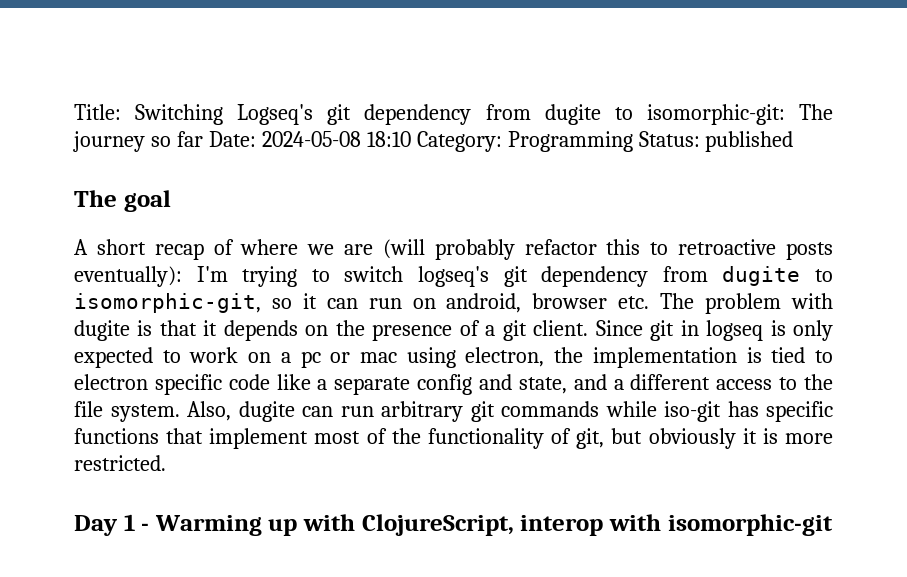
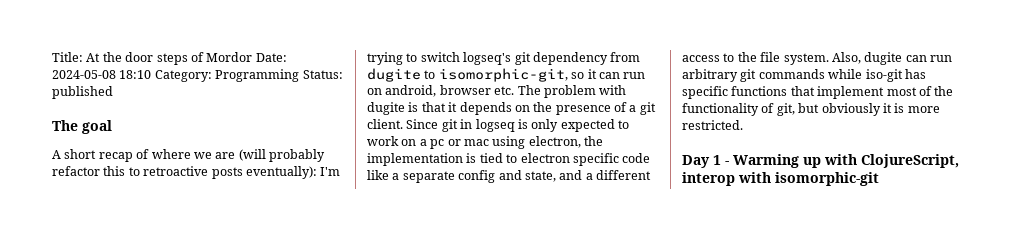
[135,104,833,125] [73,131,203,152] Switching Logseq's git dependency from dugite to isomorphic-git: The journey so far -> [86,52,253,65] At the door steps of Mordor

